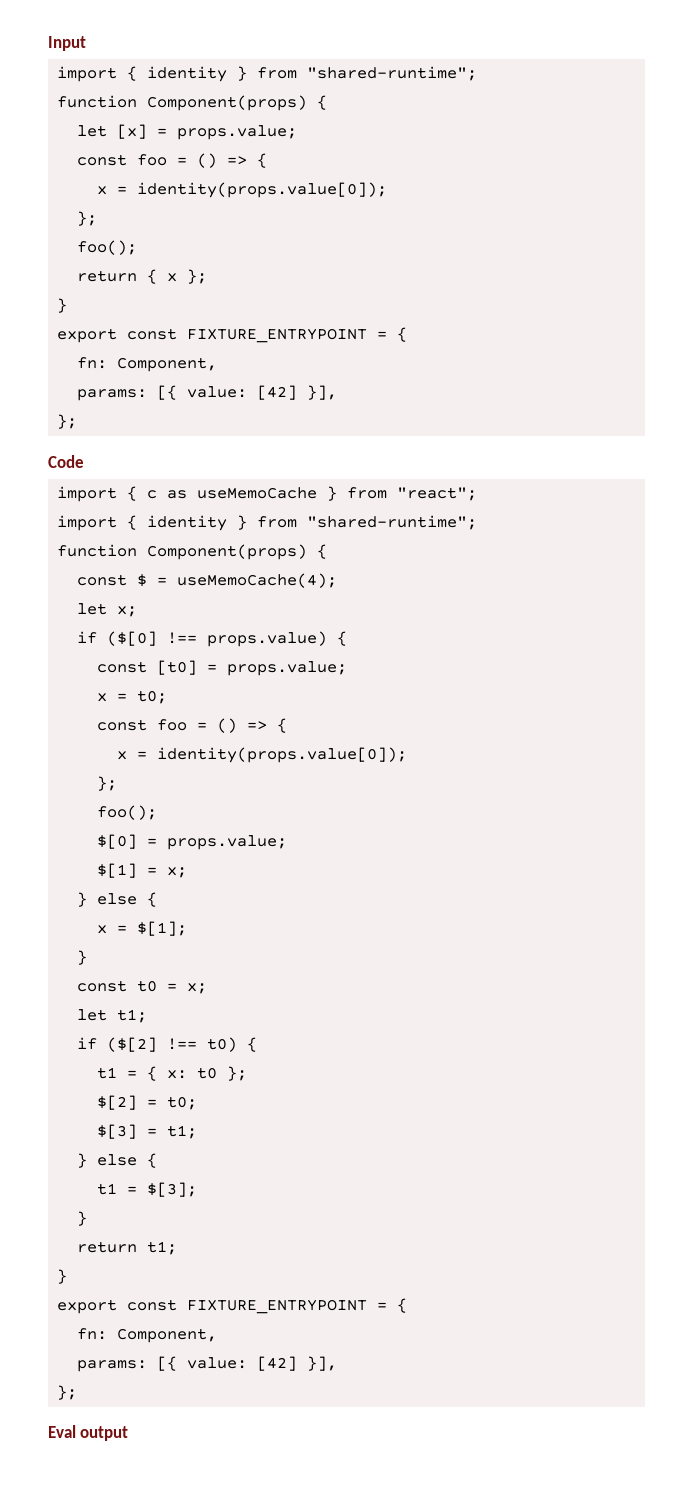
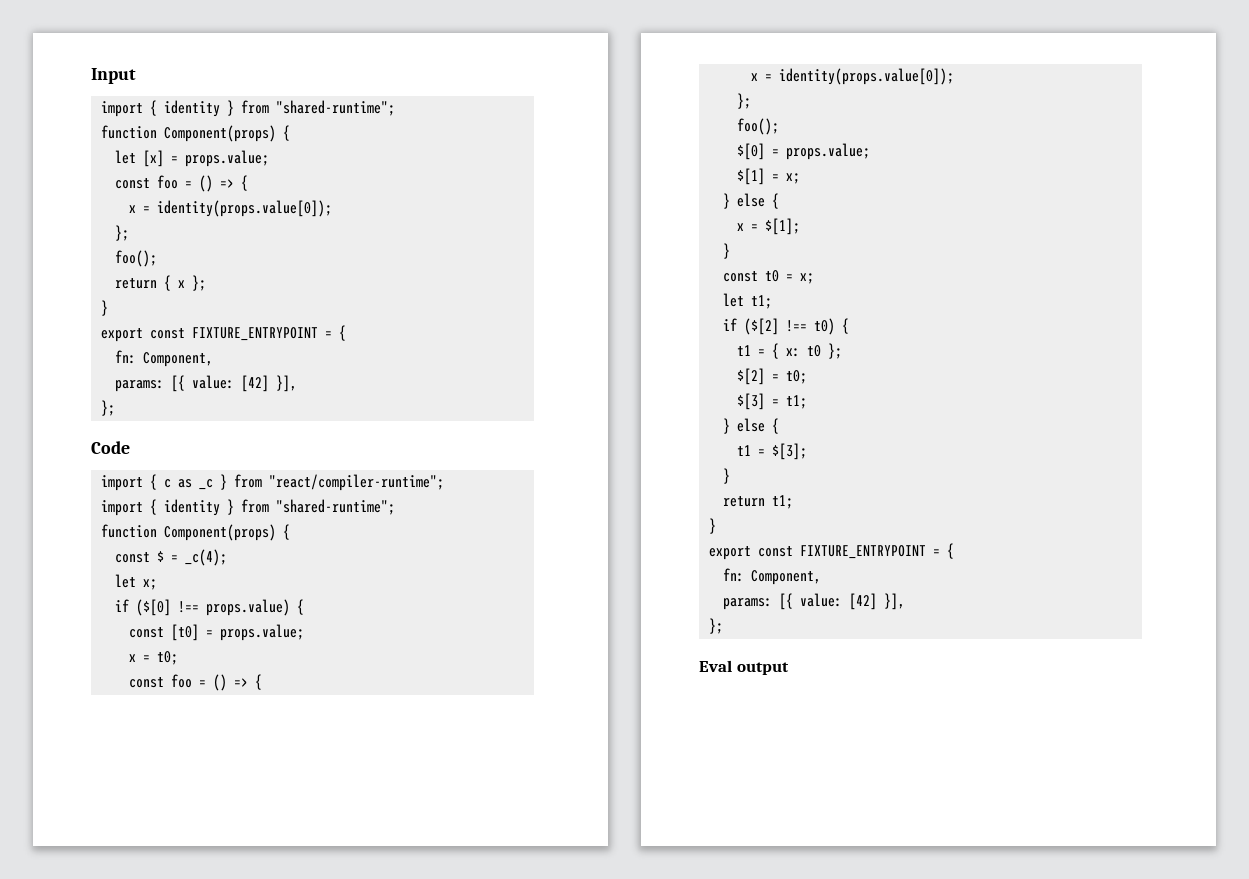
[197,486,478,501] useMemoCache } from "react"; -> [198,474,444,491] _c } from "react/compiler-runtime";
[177,573,338,588] useMemoCache(4); -> [184,549,227,566] _c(4);

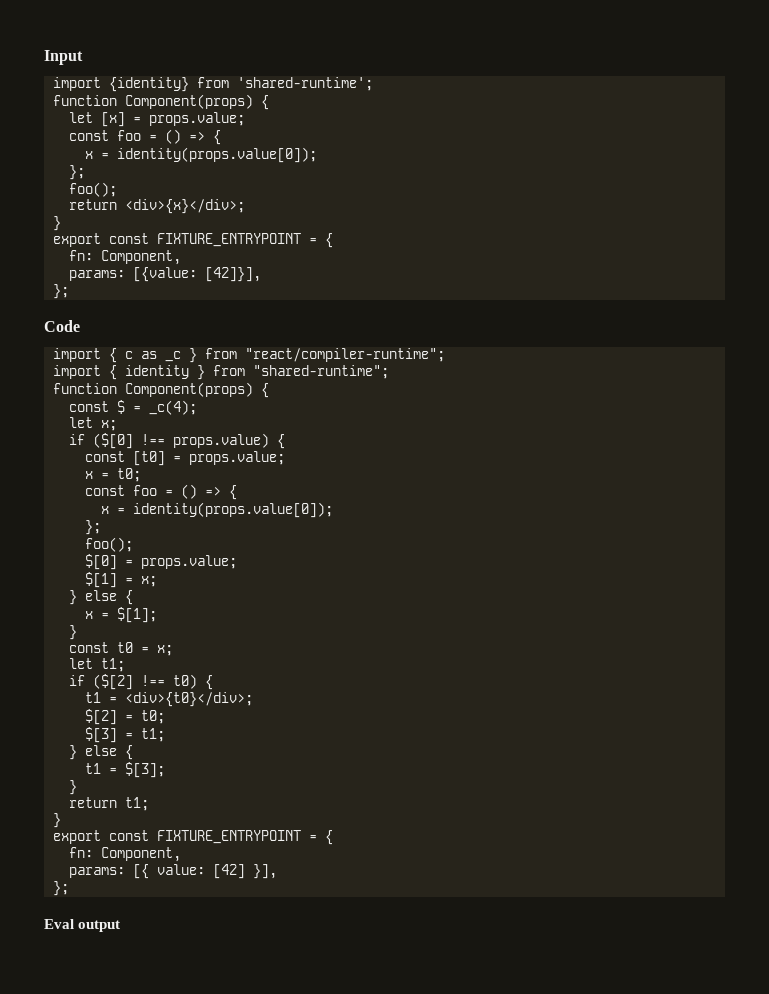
[149,100,395,117] { identity } from "shared-runtime"; -> [108,77,373,92] {identity} from 'shared-runtime';
[163,275,206,291] [100,300,108,316] [100,325,346,342] [114,350,213,367] [114,375,297,392] { x }; // } // export const FIXTURE_ENTRYPOINT = { // fn: Component, // params: [{ value: [42] }], -> [124,199,245,214] [52,216,61,231] [52,233,333,248] [68,250,181,265] [68,267,261,282] <div>{x}</div>; // } // export const FIXTURE_ENTRYPOINT = { // fn: Component, // params: [{value: [42]}],
[771,343,842,359] { x: t0 }; -> [124,692,253,707] <div>{t0}</div>;

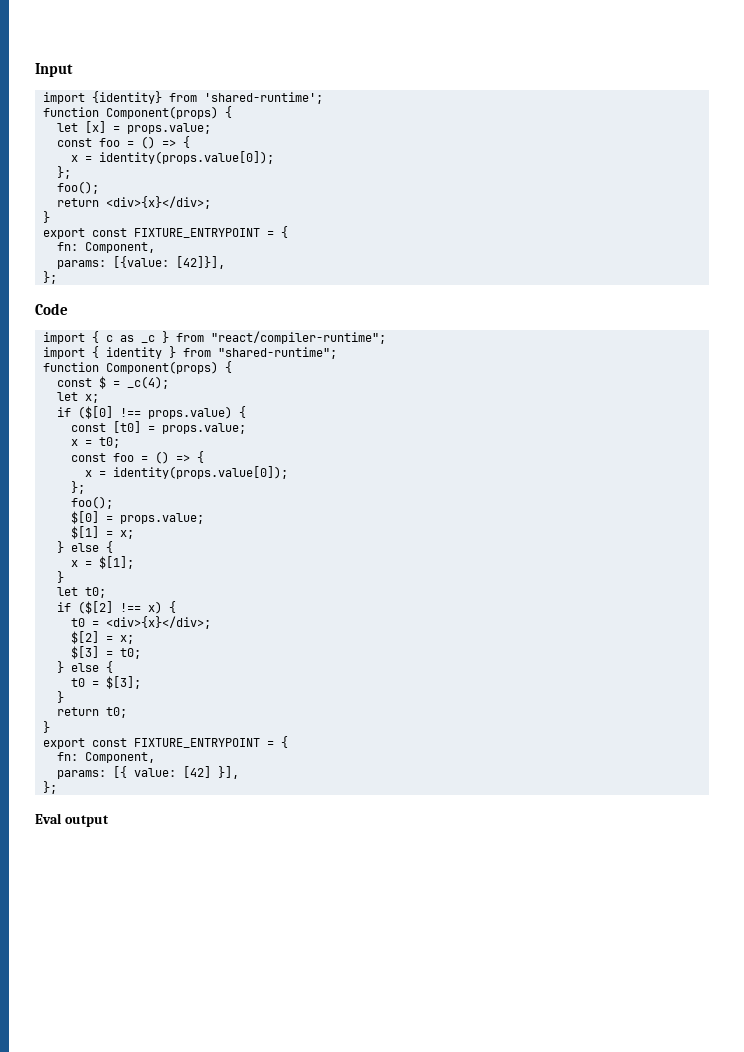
[68,642,173,656] [68,658,125,672] // const t0 = x; // let t1; -> [56,587,106,598] // let t0;
[172,674,213,690] [84,692,253,707] t0) { // t1 = <div>{t0}</div>; -> [147,601,176,614] [70,616,211,629] x) { // t0 = <div>{x}</div>;
[140,710,165,724] t0; -> [119,635,134,644] x;
[140,728,165,742] [68,745,133,760] [84,763,101,774] t1; // } else { // t1 -> [119,648,141,659] [56,661,113,673] [70,678,85,687] t0; // } else { // t0
[124,797,149,811] t1; -> [105,707,127,718] t0;

